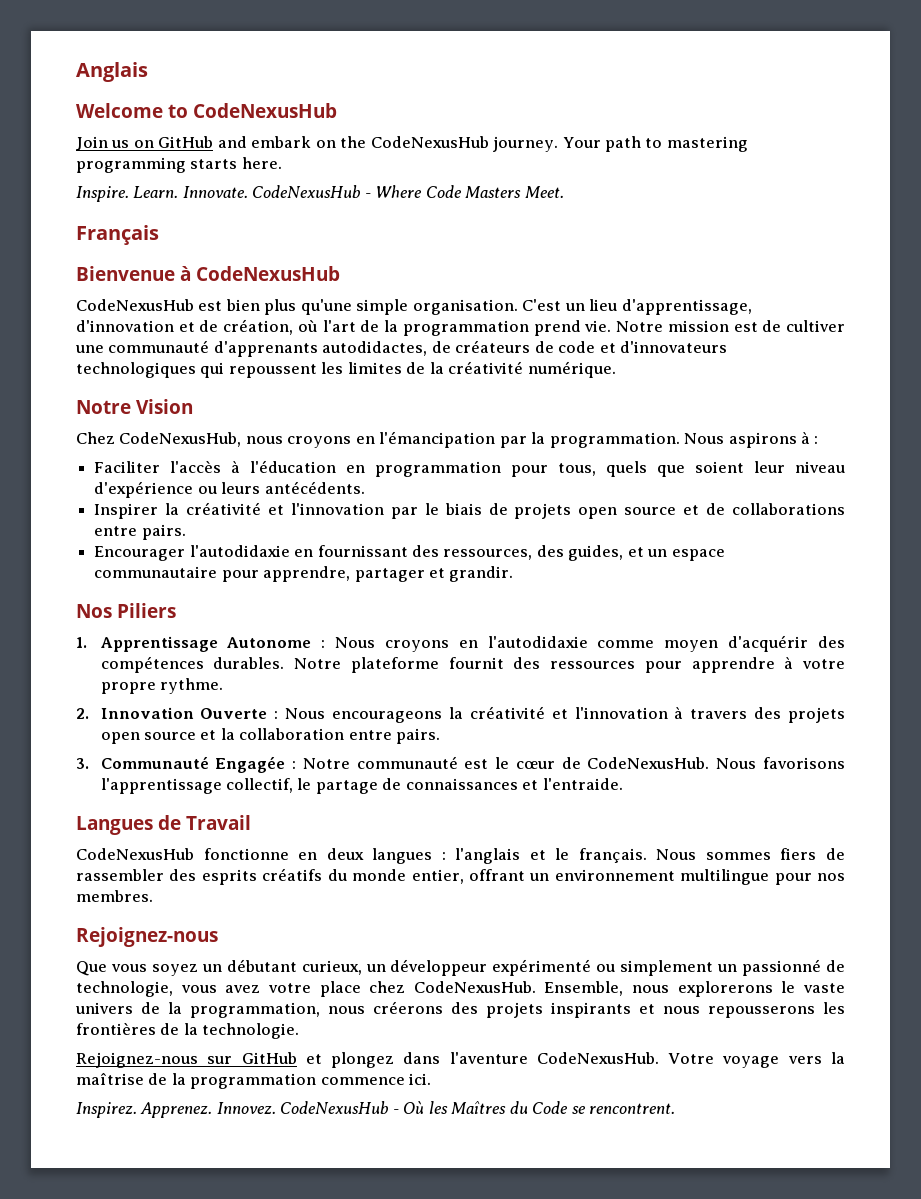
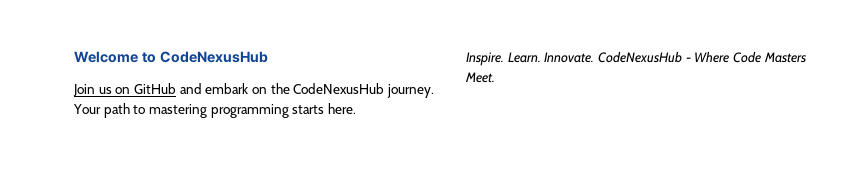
[76,62,148,82] Anglais // -> (74, 57) none
[76,225,159,245] [76,266,340,281] [76,299,752,315] [76,319,846,336] [75,340,728,357] [76,361,616,378] [76,399,193,414] [76,431,819,448] [94,460,845,477] [94,481,365,498] [94,502,846,519] [94,524,186,540] [94,545,725,561] [94,566,514,582] [76,603,176,618] [76,635,846,652] [100,656,845,673] [100,678,223,694] [76,706,845,723] [100,728,441,744] [76,756,845,773] [100,778,623,794] [76,815,251,835] [76,848,846,864] [76,868,845,885] [76,890,153,902] [76,927,218,947] [76,959,845,976] [76,981,845,997] [75,1001,845,1018] [76,1022,300,1039] [76,1052,846,1068] [76,1073,432,1089] [76,1101,676,1118] // Français // Bienvenue à CodeNexusHub // CodeNexusHub est bien plus qu'une simple organisation. C'est un lieu d'apprentissage, d'innovation et de création, où l'art de la programmation prend vie. Notre mission est de cultiver une communauté d'apprenants autodidactes, de créateurs de code et d'innovateurs technologiques qui repoussent les limites de la créativité numérique. // Notre Vision // Chez CodeNexusHub, nous croyons en l'émancipation par la programmation. Nous aspirons à : // Faciliter l'accès à l'éducation en programmation pour tous, quels que soient leur niveau d'expérience ou leurs antécédents. // Inspirer la créativité et l'innovation par le biais de projets open source et de collaborations entre pairs. // Encourager l'autodidaxie en fournissant des ressources, des guides, et un espace communautaire pour apprendre, partager et grandir. // Nos Piliers // 1. Apprentissage Autonome : Nous croyons en l'autodidaxie comme moyen d'acquérir des compétences durables. Notre plateforme fournit des ressources pour apprendre à votre propre rythme. // 2. Innovation Ouverte : Nous encourageons la créativité et l'innovation à travers des projets open source et la collaboration entre pairs. // 3. Communauté Engagée : Notre communauté est le cœur de CodeNexusHub. Nous favorisons l'apprentissage collectif, le partage de connaissances et l'entraide. // Langues de Travail // CodeNexusHub fonctionne en deux langues : l'anglais et le français. Nous sommes fiers de rassembler des esprits créatifs du monde entier, offrant un environnement multilingue pour nos membres. // Rejoignez-nous // Que vous soyez un débutant curieux, un développeur expérimenté ou simplement un passionné de technologie, vous avez votre place chez CodeNexusHub. Ensemble, nous explorerons le vaste univers de la programmation, nous créerons des projets inspirants et nous repousserons les frontières de la technologie. // Rejoignez-nous sur GitHub et plongez dans l'aventure CodeNexusHub. Votre voyage vers la maîtrise de la programmation commence ici. // Inspirez. Apprenez. Innovez. CodeNexusHub - Où les Maîtres du Code se rencontrent. -> (495, 77) none

